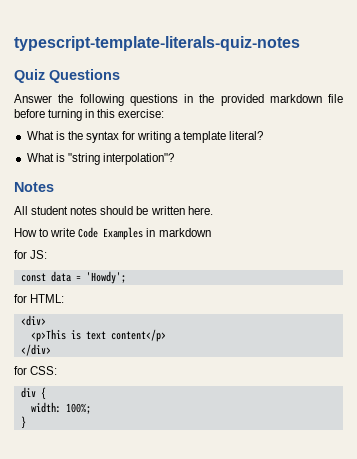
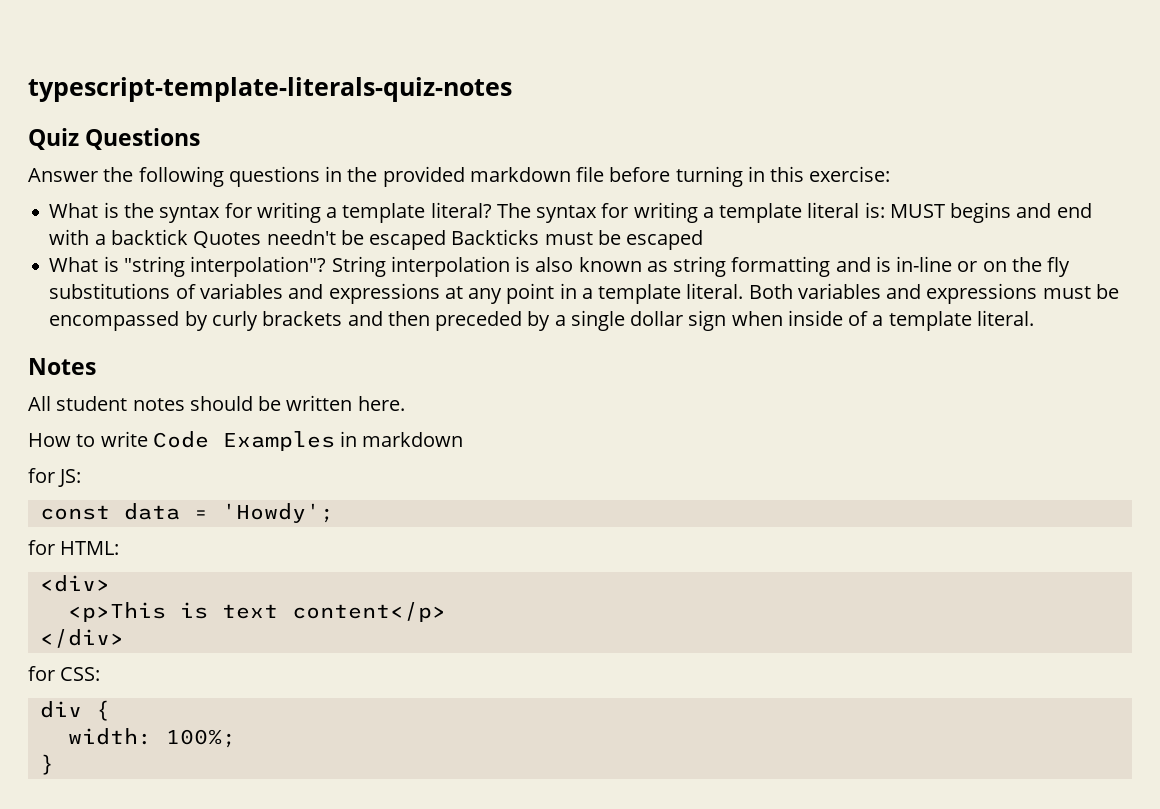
[26,153,174,165] // What is "string interpolation"? -> [496,202,1092,223] [49,229,704,250] [49,256,1071,277] [49,283,1119,304] [49,310,1034,331] The syntax for writing a template literal is: MUST begins and end with a backtick Quotes needn't be escaped Backticks must be escaped // What is "string interpolation"? String interpolation is also known as string formatting and is in-line or on the fly substitutions of variables and expressions at any point in a template literal. Both variables and expressions must be encompassed by curly brackets and then preceded by a single dollar sign when inside of a template literal.

